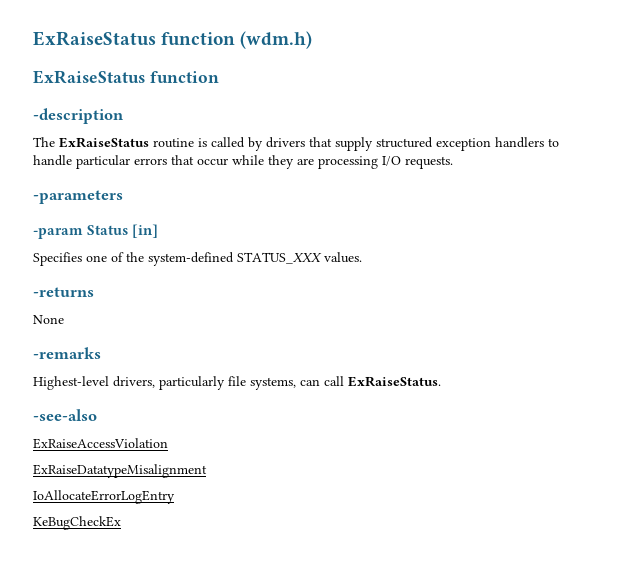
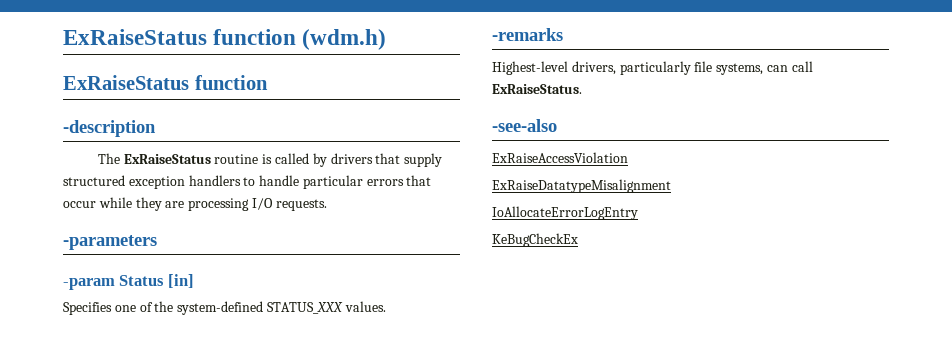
[33,287,94,297] [33,315,64,324] // -returns // None -> (386, 306) none

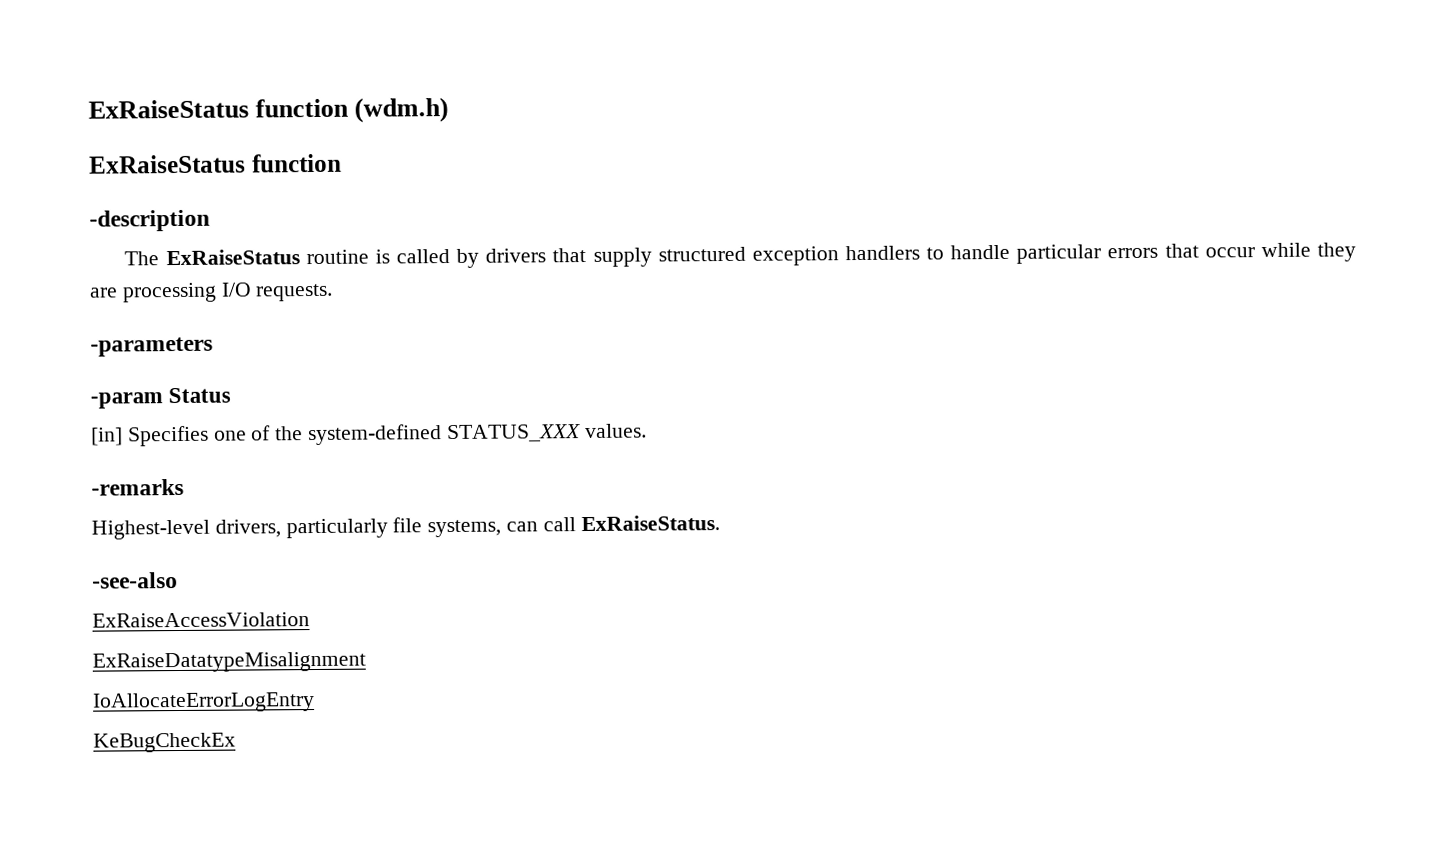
(165, 280) none -> (232, 395) //
(194, 281) // -> (123, 436) none

